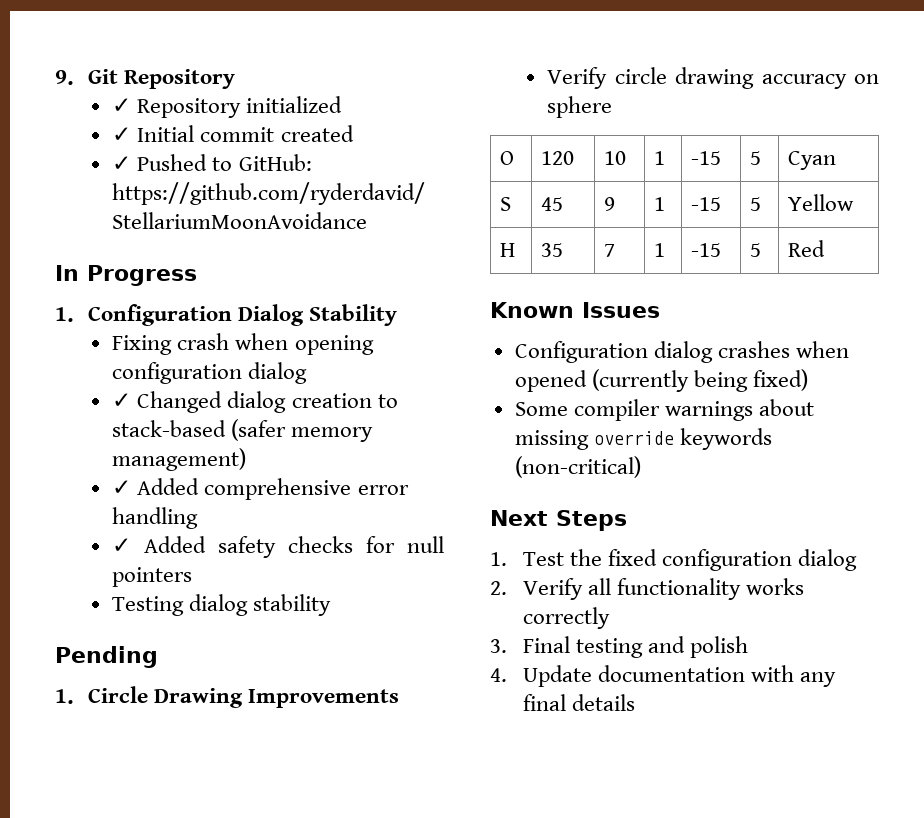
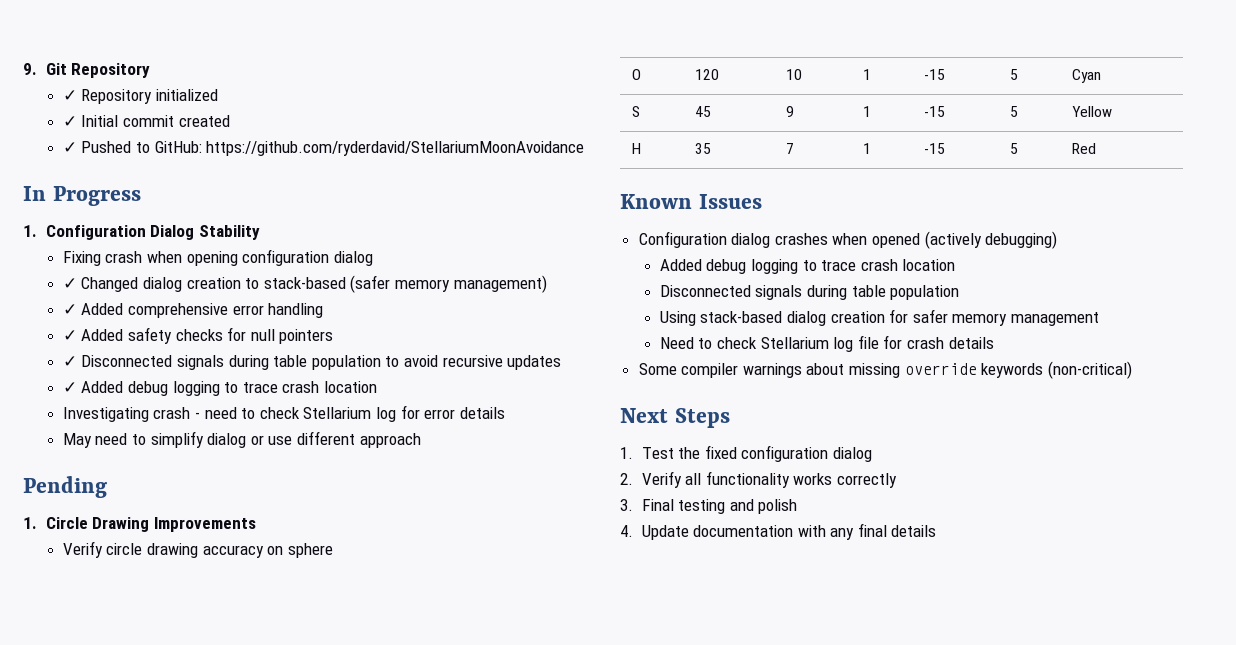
[112,594,332,616] Testing dialog stability -> [62,355,562,370] [62,381,377,396] [62,405,505,422] [62,431,421,448] ✓ Disconnected signals during table population to avoid recursive updates // ✓ Added debug logging to trace crash location // Investigating crash - need to check Stellarium log for error details // May need to simplify dialog or use different approach
[591,369,808,392] (currently being fixed) -> [924,231,1058,249] [659,259,956,274] [659,285,960,300] [659,309,1099,326] [659,335,994,352] (actively debugging) // Added debug logging to trace crash location // Disconnected signals during table population // Using stack-based dialog creation for safer memory management // Need to check Stellarium log file for crash details

